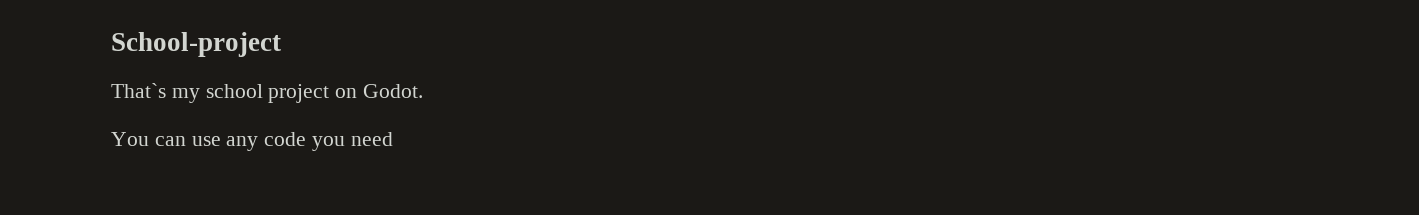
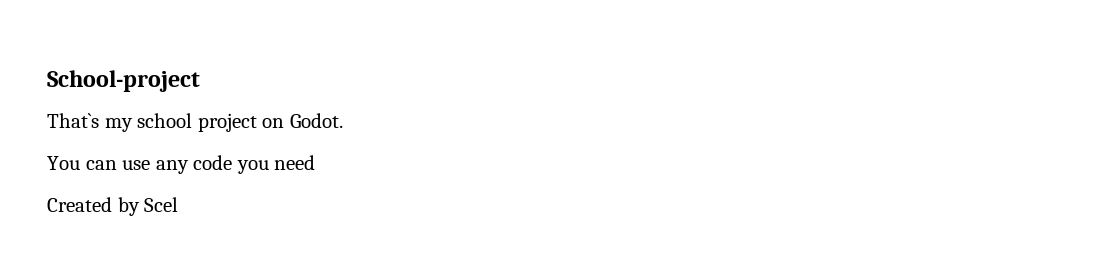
(393, 139) none -> [47,197,179,216] // Created by Scel

